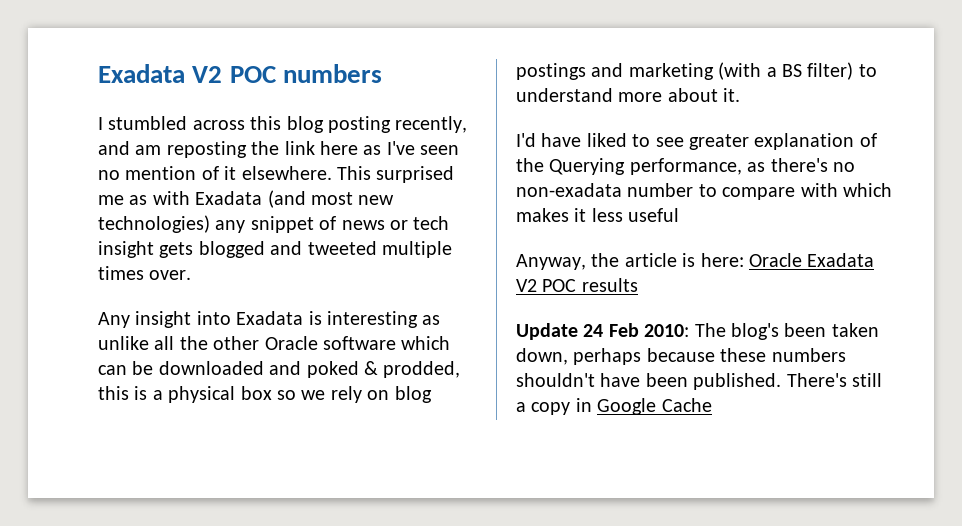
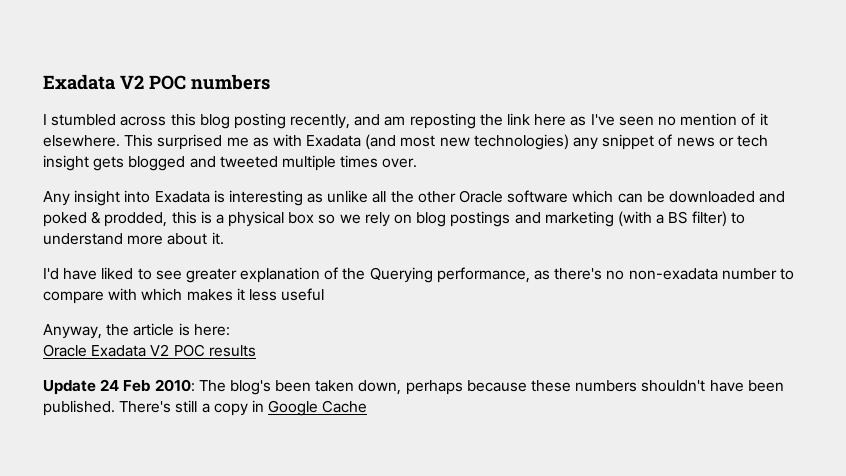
(744, 260) none -> (230, 330) //

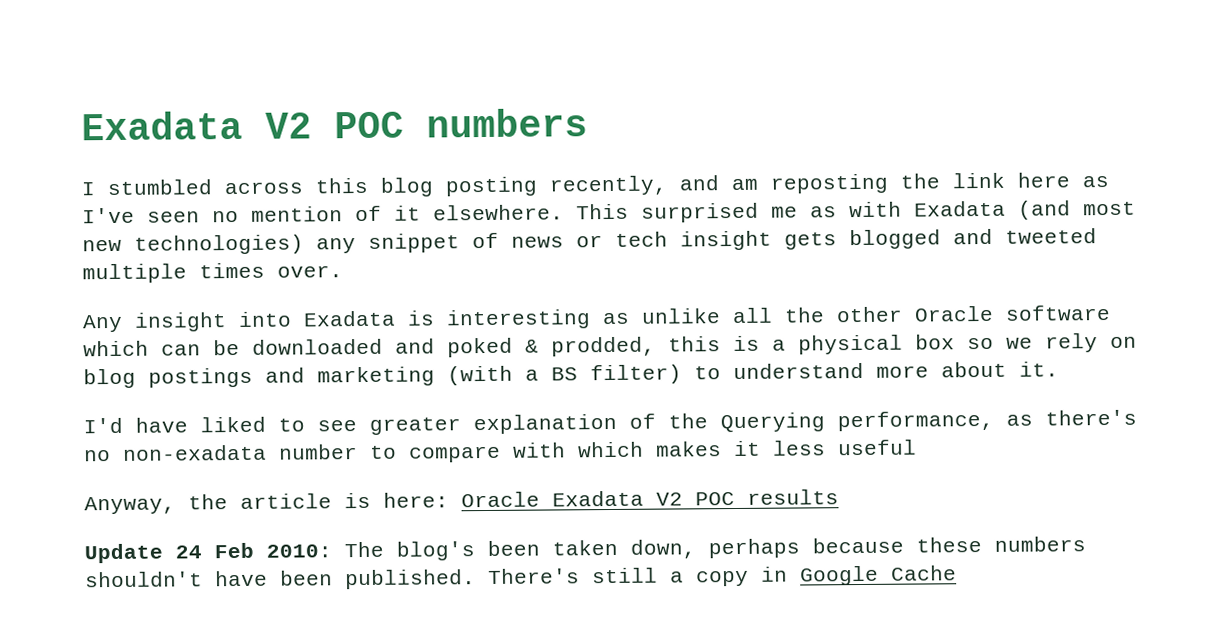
(230, 330) // -> (449, 500) none

